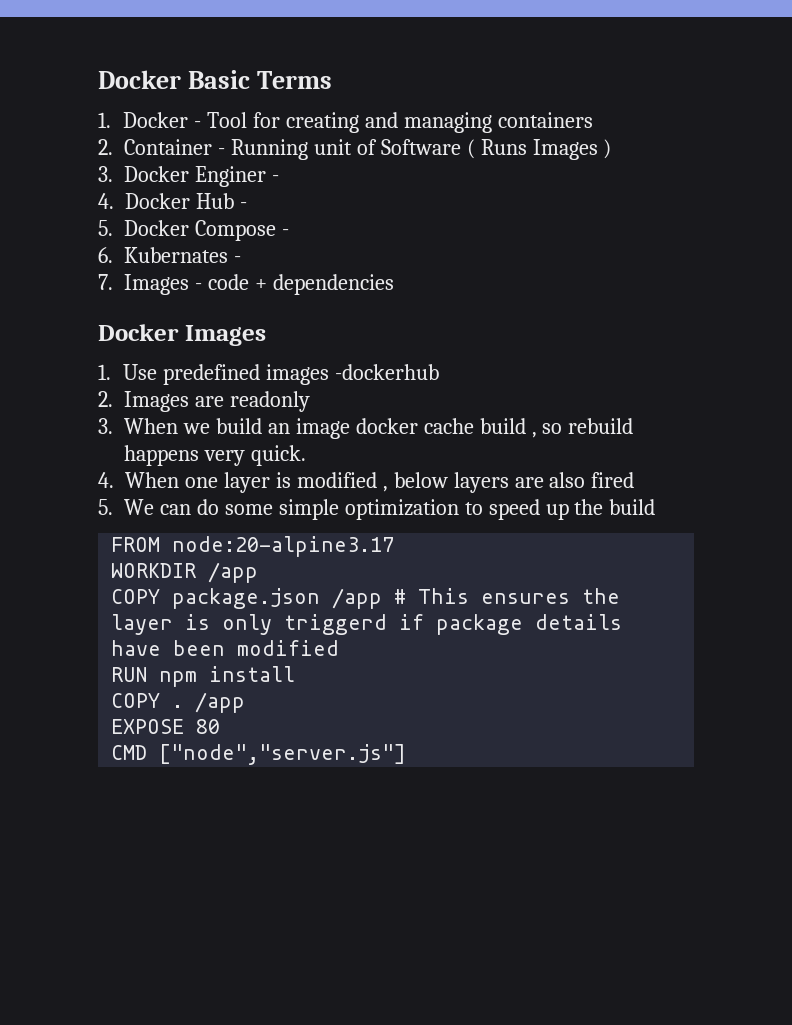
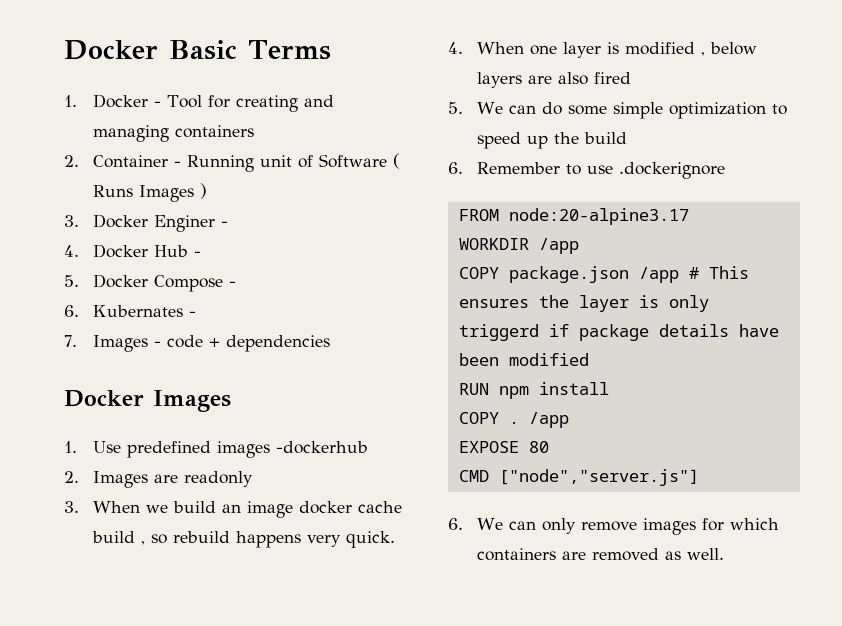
(656, 507) none -> [448,162,726,179] // 6. Remember to use .dockerignore
(407, 754) none -> [448,518,780,535] [477,548,725,561] // 6. We can only remove images for which containers are removed as well.

